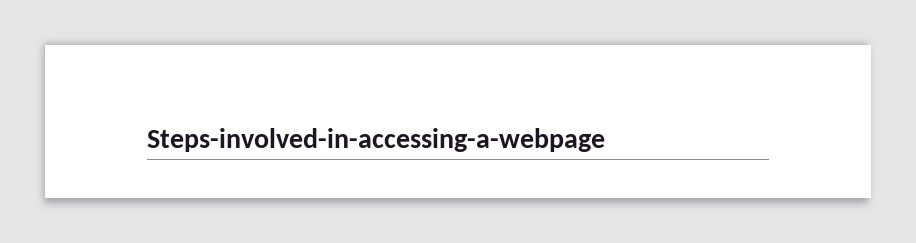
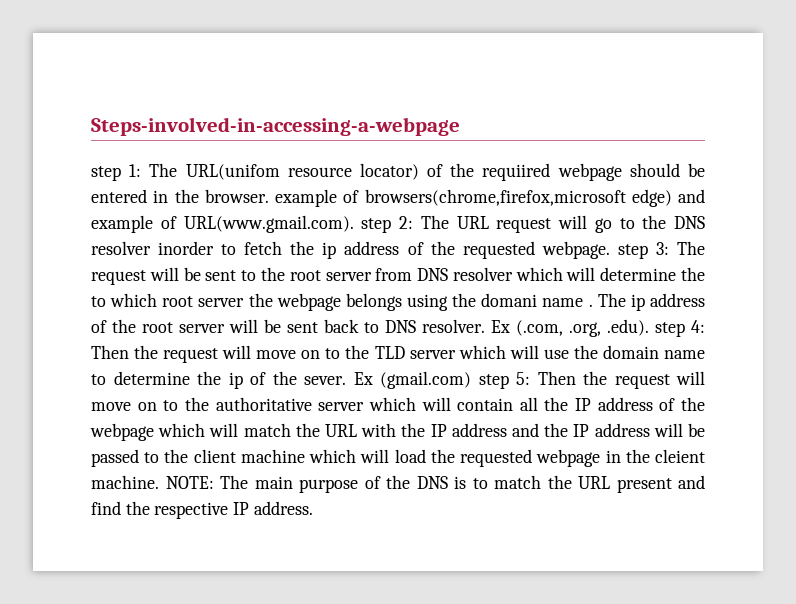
(605, 140) none -> [91,163,705,181] [91,189,705,207] [91,215,705,233] [91,241,706,259] [91,267,705,285] [91,293,705,311] [91,319,705,337] [91,345,705,363] [91,371,705,389] [91,397,705,411] [90,423,705,441] [91,449,706,467] [91,475,705,493] [91,501,313,519] // step 1: The URL(unifom resource locator) of the requiired webpage should be entered in the browser. example of browsers(chrome,firefox,microsoft edge) and example of URL(www.gmail.com). step 2: The URL request will go to the DNS resolver inorder to fetch the ip address of the requested webpage. step 3: The request will be sent to the root server from DNS resolver which will determine the to which root server the webpage belongs using the domani name . The ip address of the root server will be sent back to DNS resolver. Ex (.com, .org, .edu). step 4: Then the request will move on to the TLD server which will use the domain name to determine the ip of the sever. Ex (gmail.com) step 5: Then the request will move on to the authoritative server which will contain all the IP address of the webpage which will match the URL with the IP address and the IP address will be passed to the client machine which will load the requested webpage in the cleient machine. NOTE: The main purpose of the DNS is to match the URL present and find the respective IP address.

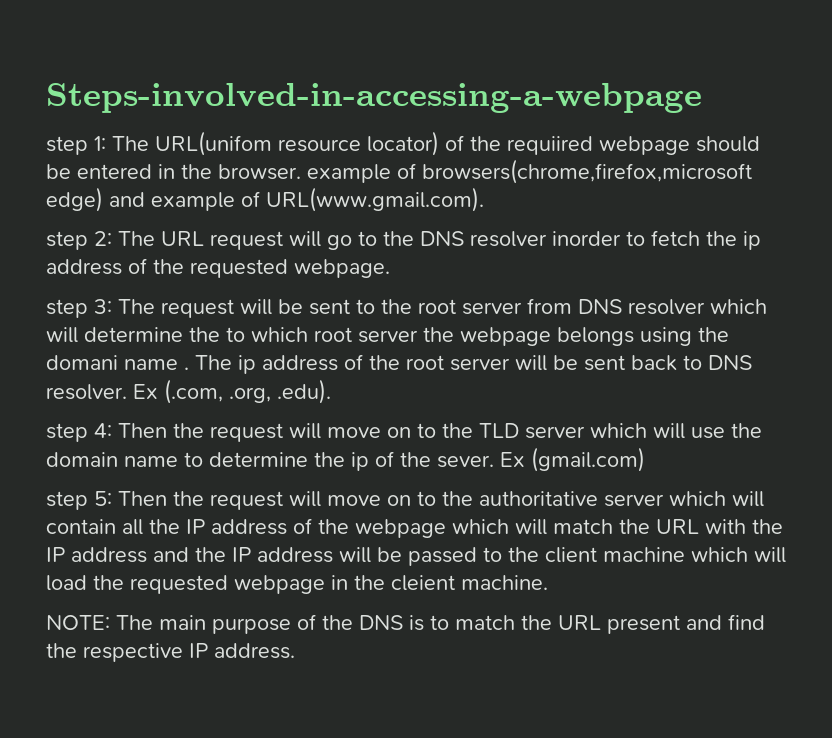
(354, 224) none -> (484, 199) //
(610, 250) none -> (390, 268) //
(649, 327) none -> (331, 391) //
(471, 380) none -> (645, 459) //
(159, 482) none -> (548, 582) //

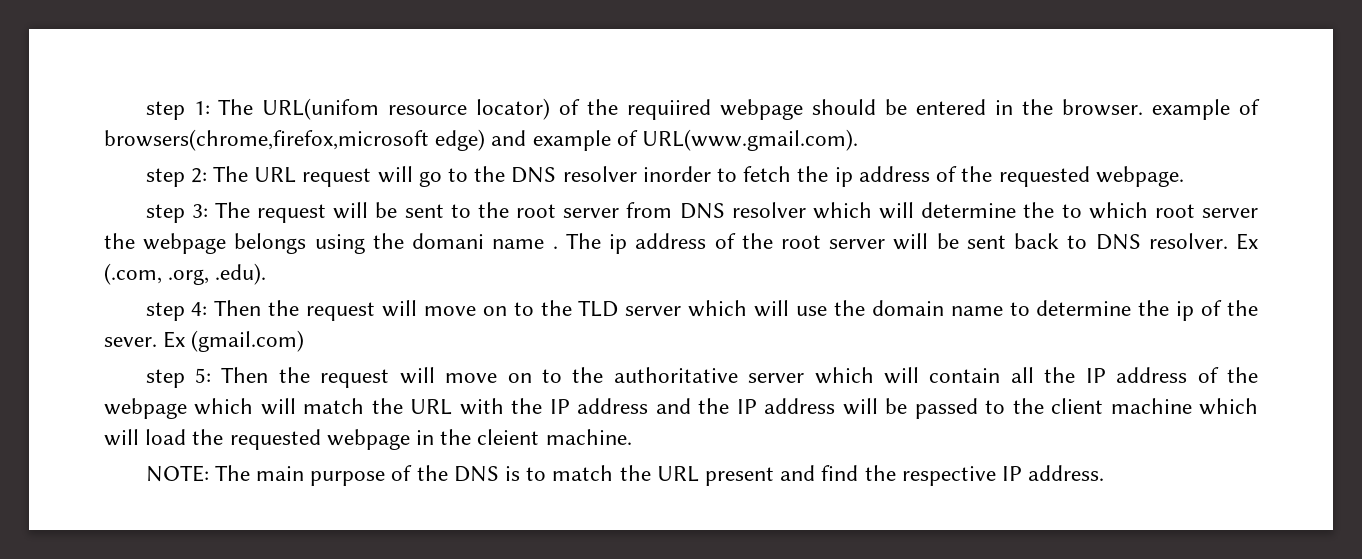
[46,83,702,113] Steps-involved-in-accessing-a-webpage // -> (145, 110) none

